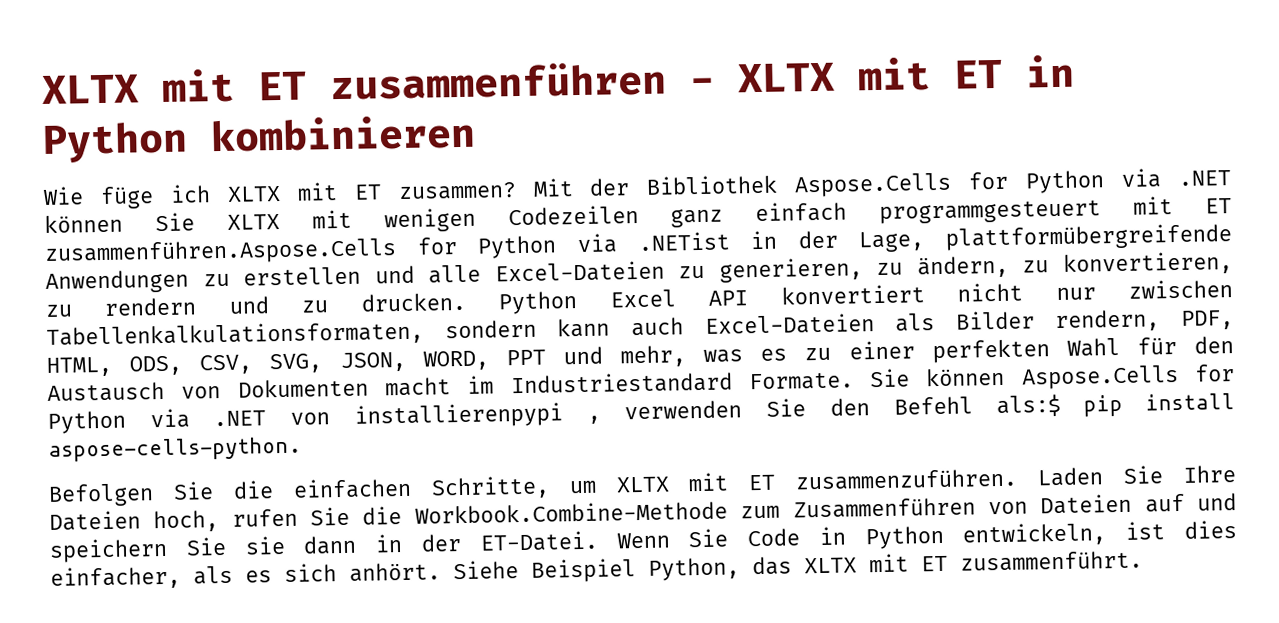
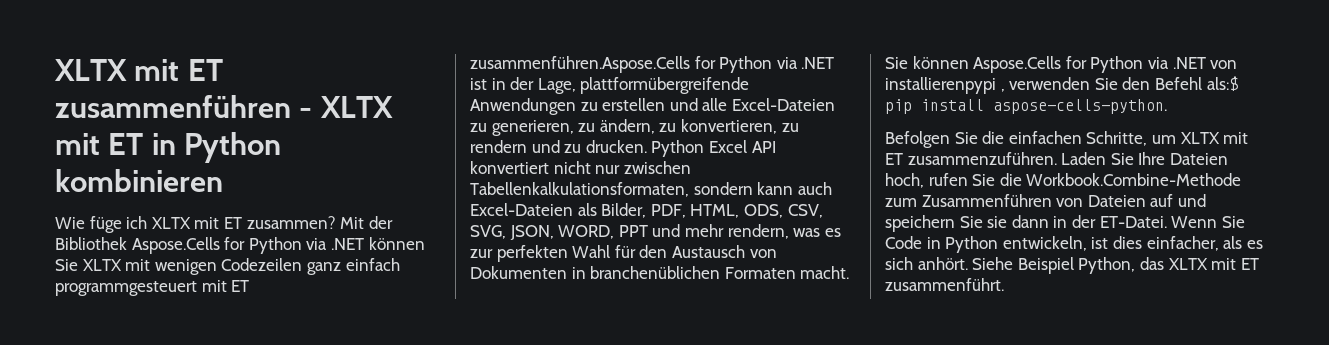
[637,231,730,252] .NETist -> [801,57,835,69] [470,78,487,90] .NET ist
[955,309,1161,333] Bilder rendern, -> [601,203,647,218] Bilder,
[620,340,915,368] mehr, was es zu einer -> [684,224,841,239] [470,249,493,258] mehr rendern, was es zur
[384,371,854,397] macht im Industriestandard Formate. -> [571,266,850,279] in branchenüblichen Formaten macht.

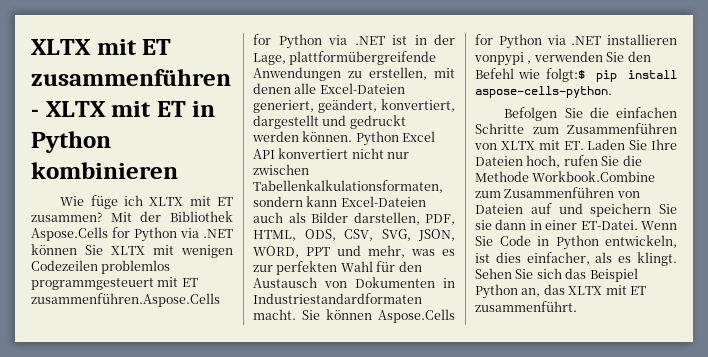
[306,258,400,275] ganz einfach -> [101,260,171,274] problemlos
[602,98,835,111] [470,119,799,136] [470,140,647,153] erstellen und alle Excel-Dateien zu generieren, zu ändern, zu konvertieren, zu rendern und zu drucken. -> [369,67,455,80] [253,83,405,94] [253,99,455,113] [253,115,406,129] [252,131,353,142] erstellen, mit denen alle Excel-Dateien generiert, geändert, konvertiert, dargestellt und gedruckt werden können.
[797,182,832,195] [470,203,647,218] auch Excel-Dateien als Bilder, -> [340,196,426,207] [253,212,420,225] Excel-Dateien auch als Bilder darstellen,
[684,224,789,239] mehr rendern, -> [368,245,405,258] mehr,
[590,266,796,279] branchenüblichen Formaten -> [253,293,422,304] Industriestandardformaten
[1210,60,1238,69] [885,77,996,94] von installierenpypi -> [607,34,677,45] [474,52,524,66] installieren vonpypi
[1206,76,1238,91] als:$ -> [518,68,585,82] wie folgt:$
[1086,131,1249,146] [885,152,1057,165] Schritte, um XLTX mit ET zusammenzuführen. -> [475,123,677,134] [474,140,584,150] Schritte zum Zusammenführen von XLTX mit ET.
[1026,173,1242,186] Workbook.Combine-Methode -> [475,171,656,182] Methode Workbook.Combine
[1071,215,1096,228] der -> [545,220,578,230] einer
[885,257,1136,274] sich anhört. Siehe Beispiel Python, -> [637,252,677,266] [475,268,638,282] [475,284,541,299] klingt. Sehen Sie sich das Beispiel Python an,

